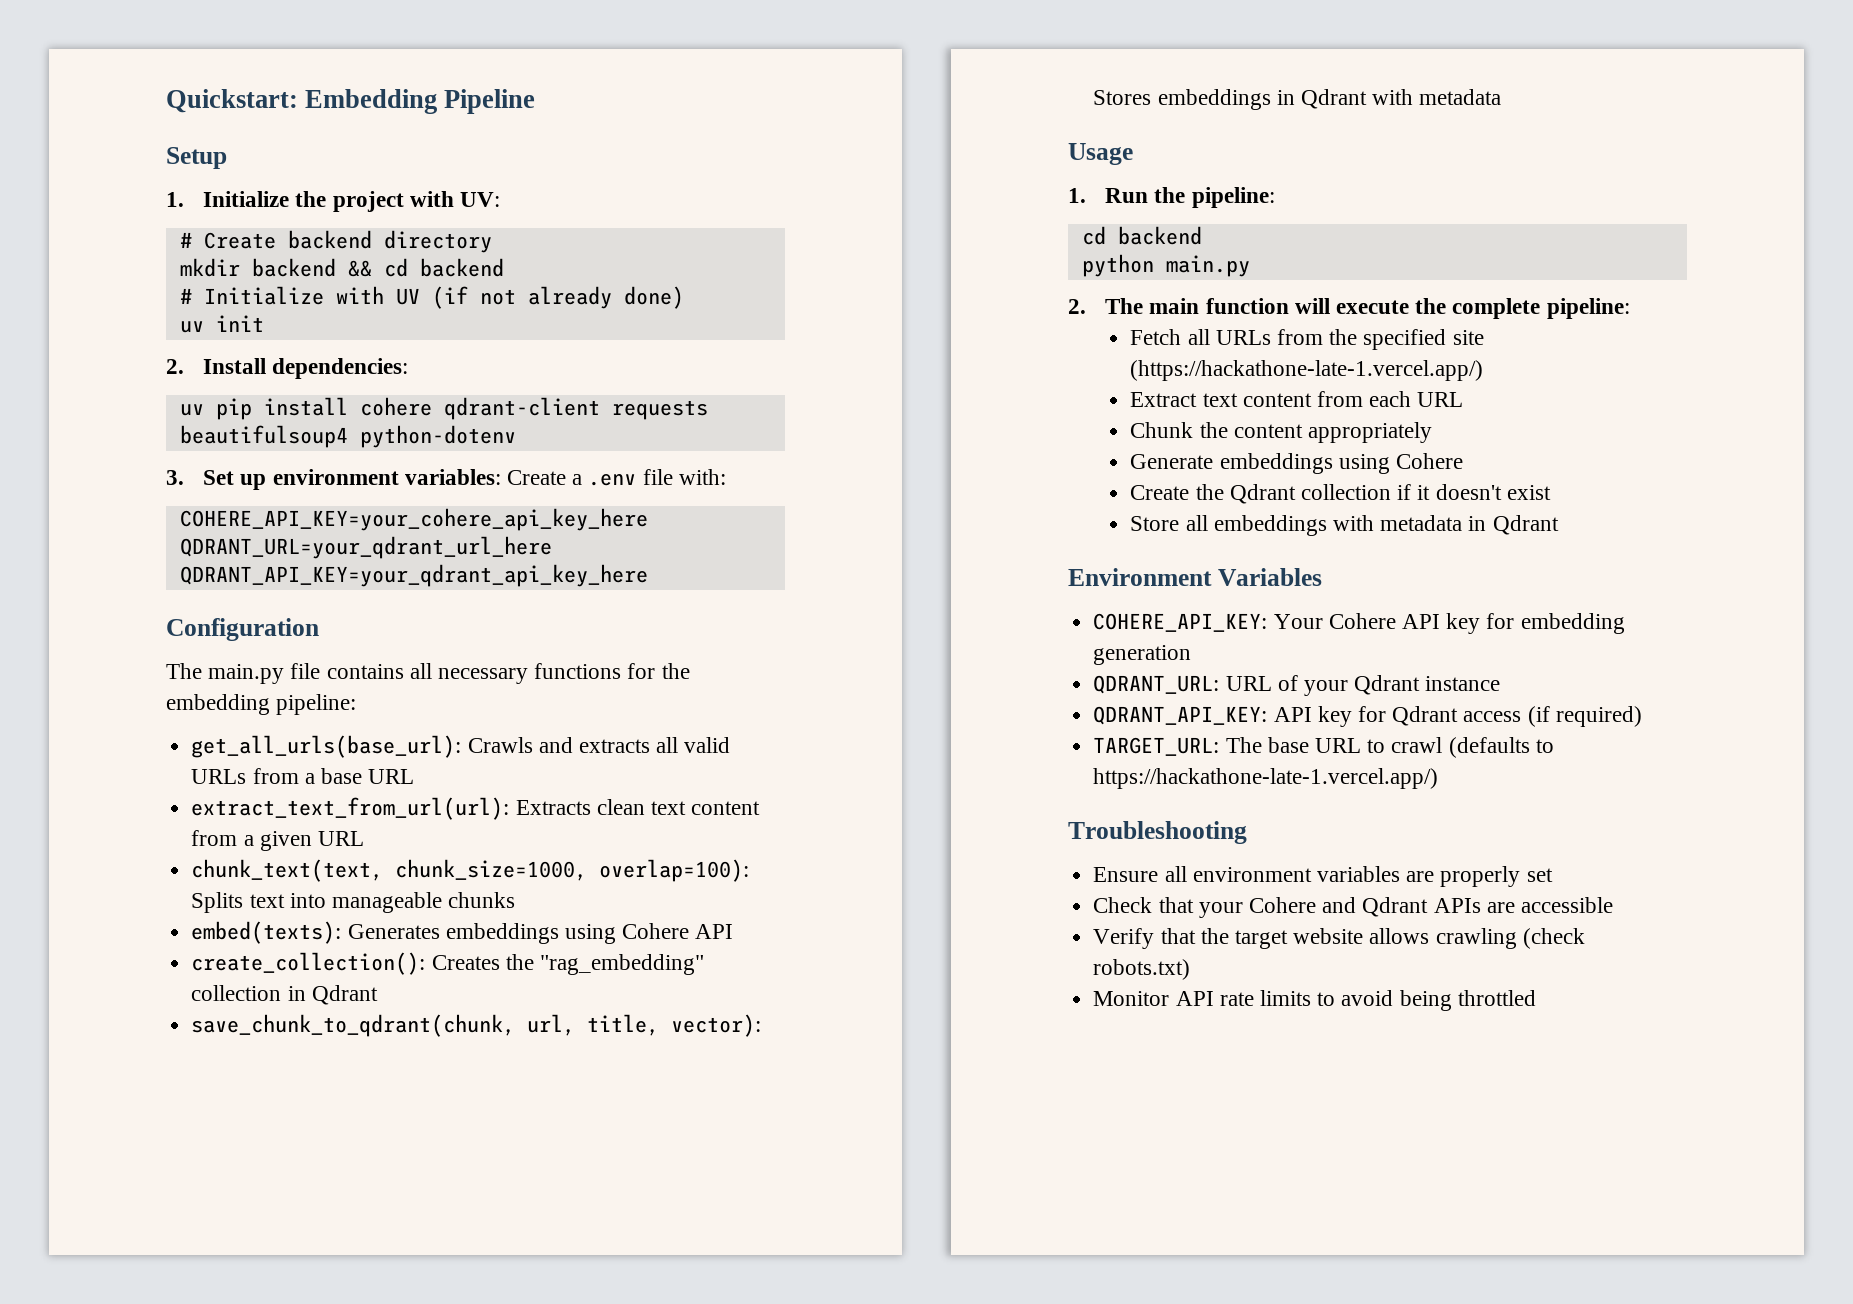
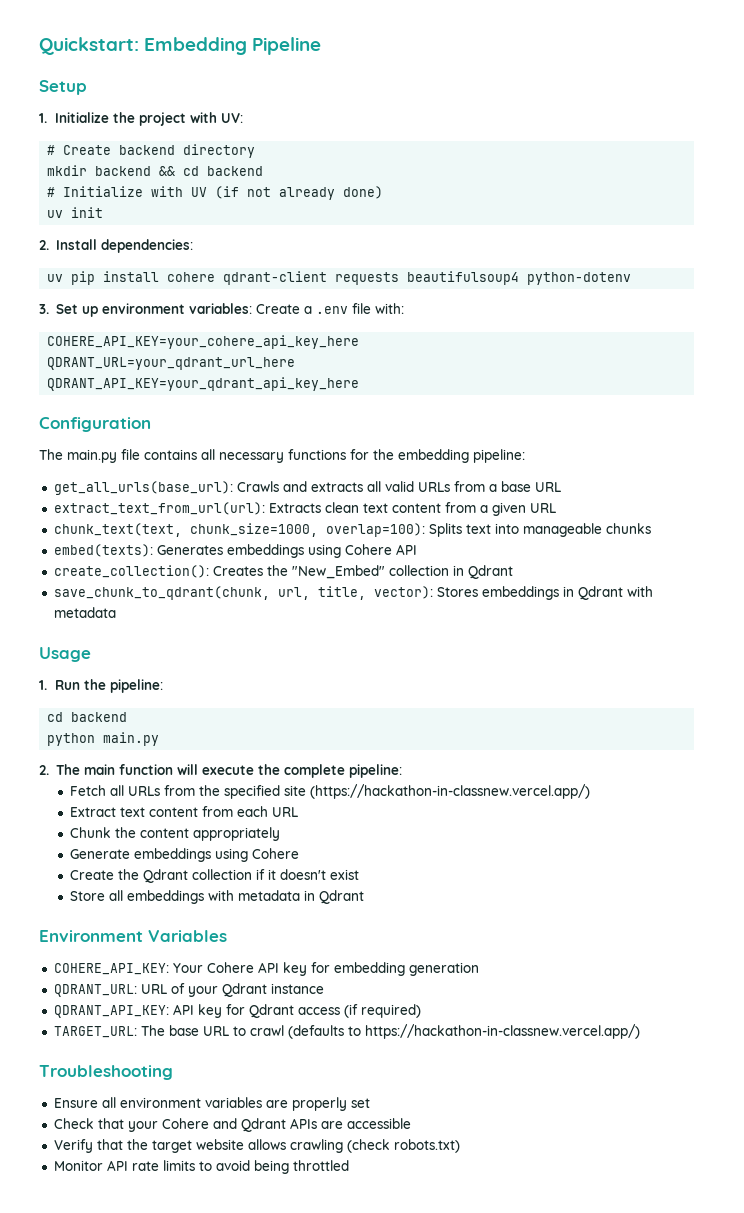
[539,954,704,975] "rag_embedding" -> [291,565,385,579] "New_Embed"
[1130,360,1484,381] (https://hackathone-late-1.vercel.app/) -> [310,784,591,799] (https://hackathon-in-classnew.vercel.app/)
[1093,768,1439,789] https://hackathone-late-1.vercel.app/) -> [364,1024,640,1039] https://hackathon-in-classnew.vercel.app/)

